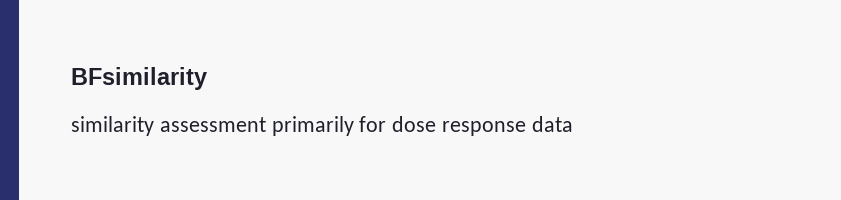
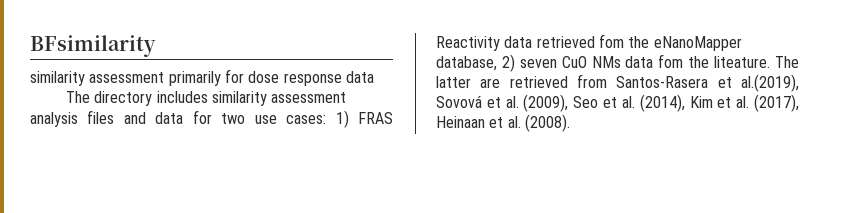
(573, 124) none -> [66,91,347,106] [30,110,394,128] [436,34,742,51] [436,54,799,72] [436,74,799,92] [436,94,799,112] [436,114,570,132] // The directory includes similarity assessment analysis files and data for two use cases: 1) FRAS Reactivity data retrieved fom the eNanoMapper database, 2) seven CuO NMs data fom the liteature. The latter are retrieved from Santos-Rasera et al.(2019), Sovová et al. (2009), Seo et al. (2014), Kim et al. (2017), Heinaan et al. (2008).

